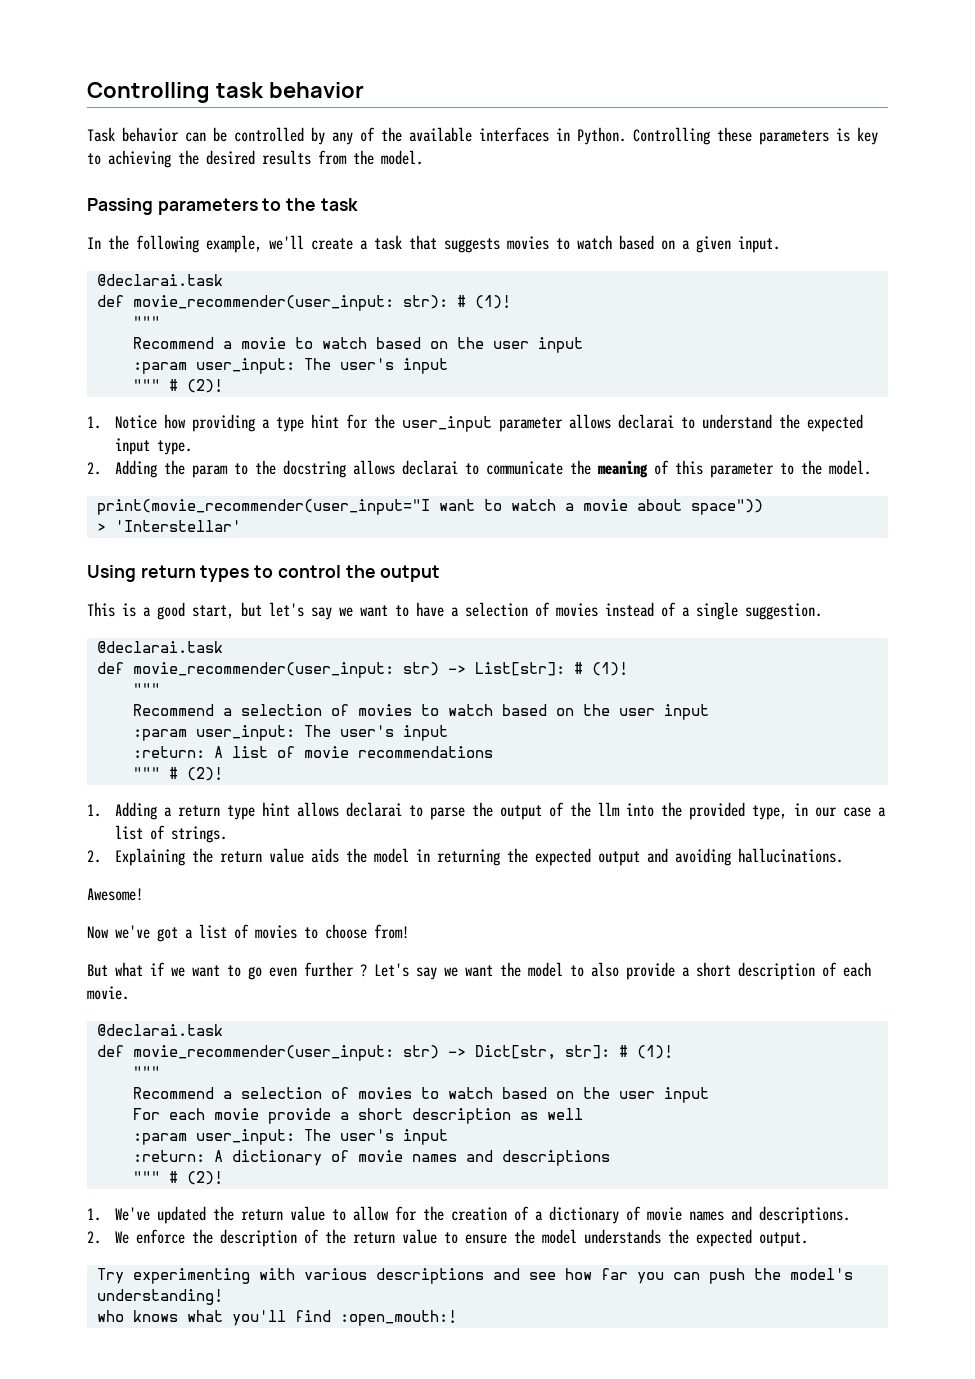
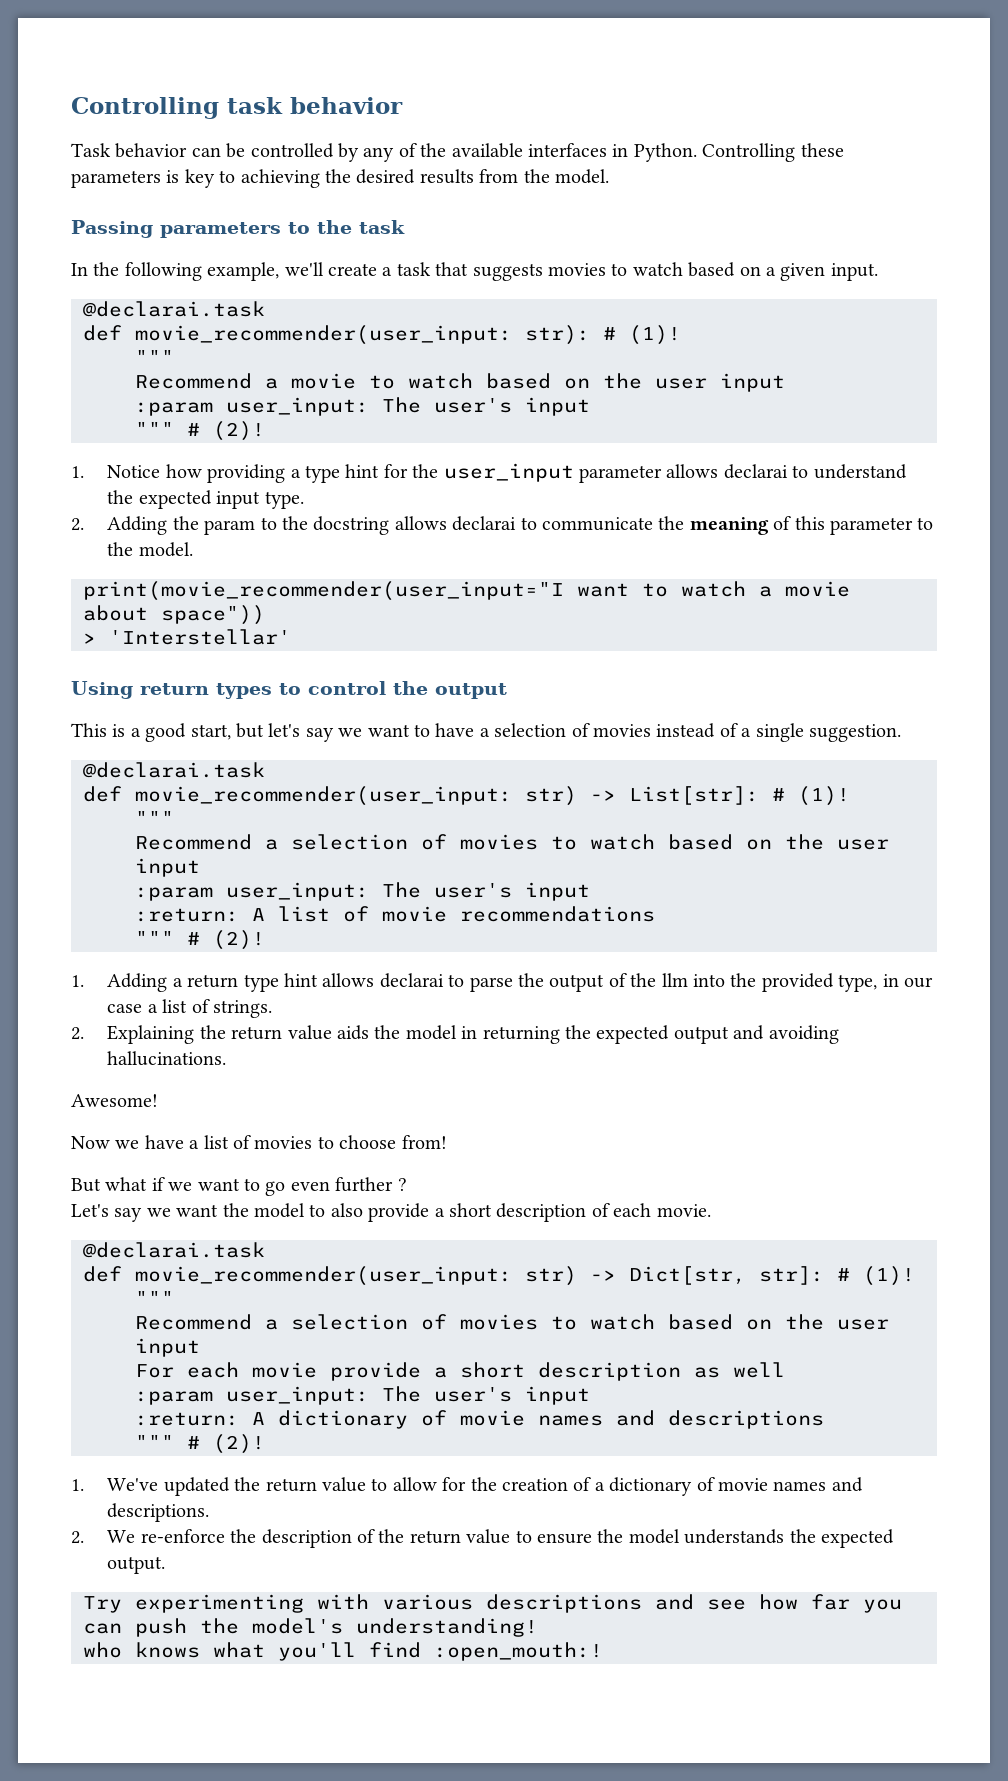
[115,925,178,942] we've got -> [115,1135,184,1149] we have
(367, 970) none -> (407, 1184) //
[136,1229,186,1244] enforce -> [140,1529,225,1543] re-enforce

